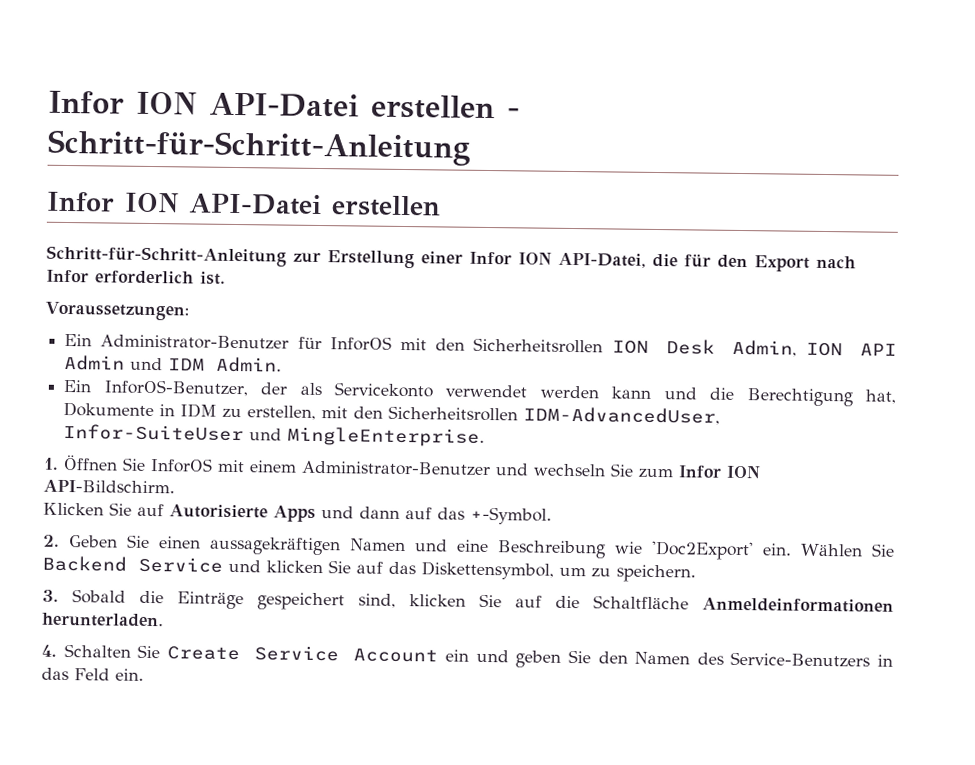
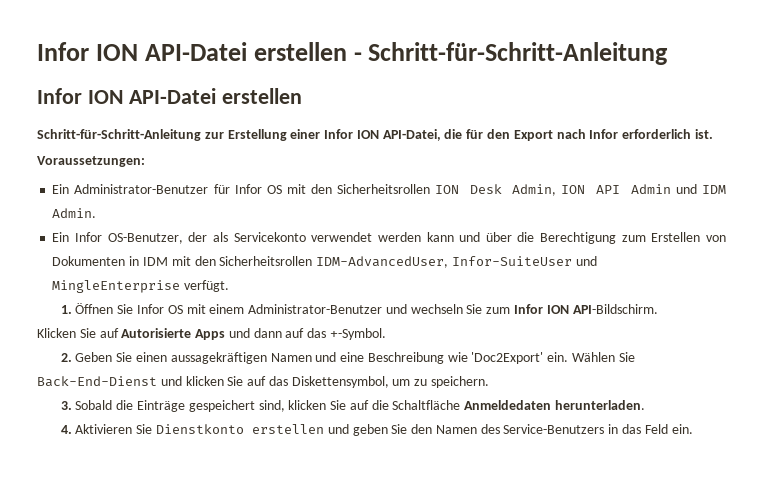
[329,336,392,351] InforOS -> [234,184,282,194] Infor OS
[103,379,248,397] InforOS-Benutzer, -> [75,232,183,244] Infor OS-Benutzer,
(697, 393) none -> [485,232,512,242] über
[864,389,896,404] [63,401,317,420] hat, Dokumente in IDM zu erstellen, -> [621,232,726,242] [52,256,168,266] zum Erstellen von Dokumenten in IDM
[287,426,486,447] MingleEnterprise. -> [52,280,230,293] MingleEnterprise verfügt.
[150,458,213,473] InforOS -> [136,304,183,314] Infor OS
[42,555,223,573] Backend Service -> [37,376,157,387] Back-End-Dienst
[702,597,894,613] Anmeldeinformationen -> [464,400,552,410] Anmeldedaten
[63,643,469,663] Schalten Sie Create Service Account ein -> [75,424,324,434] Aktivieren Sie Dienstkonto erstellen

